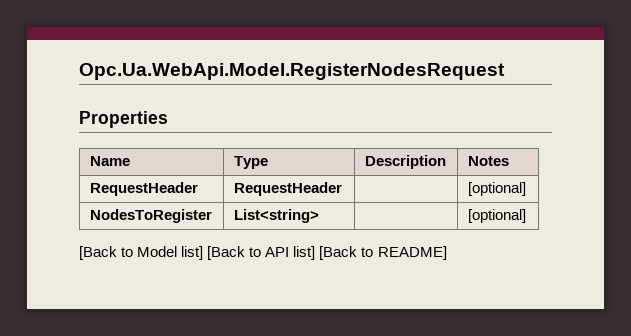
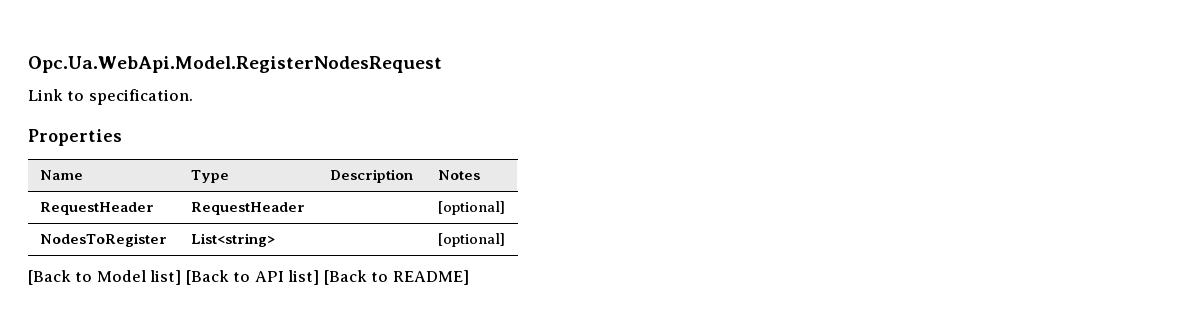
(505, 71) none -> [28,89,193,105] // Link to specification.

